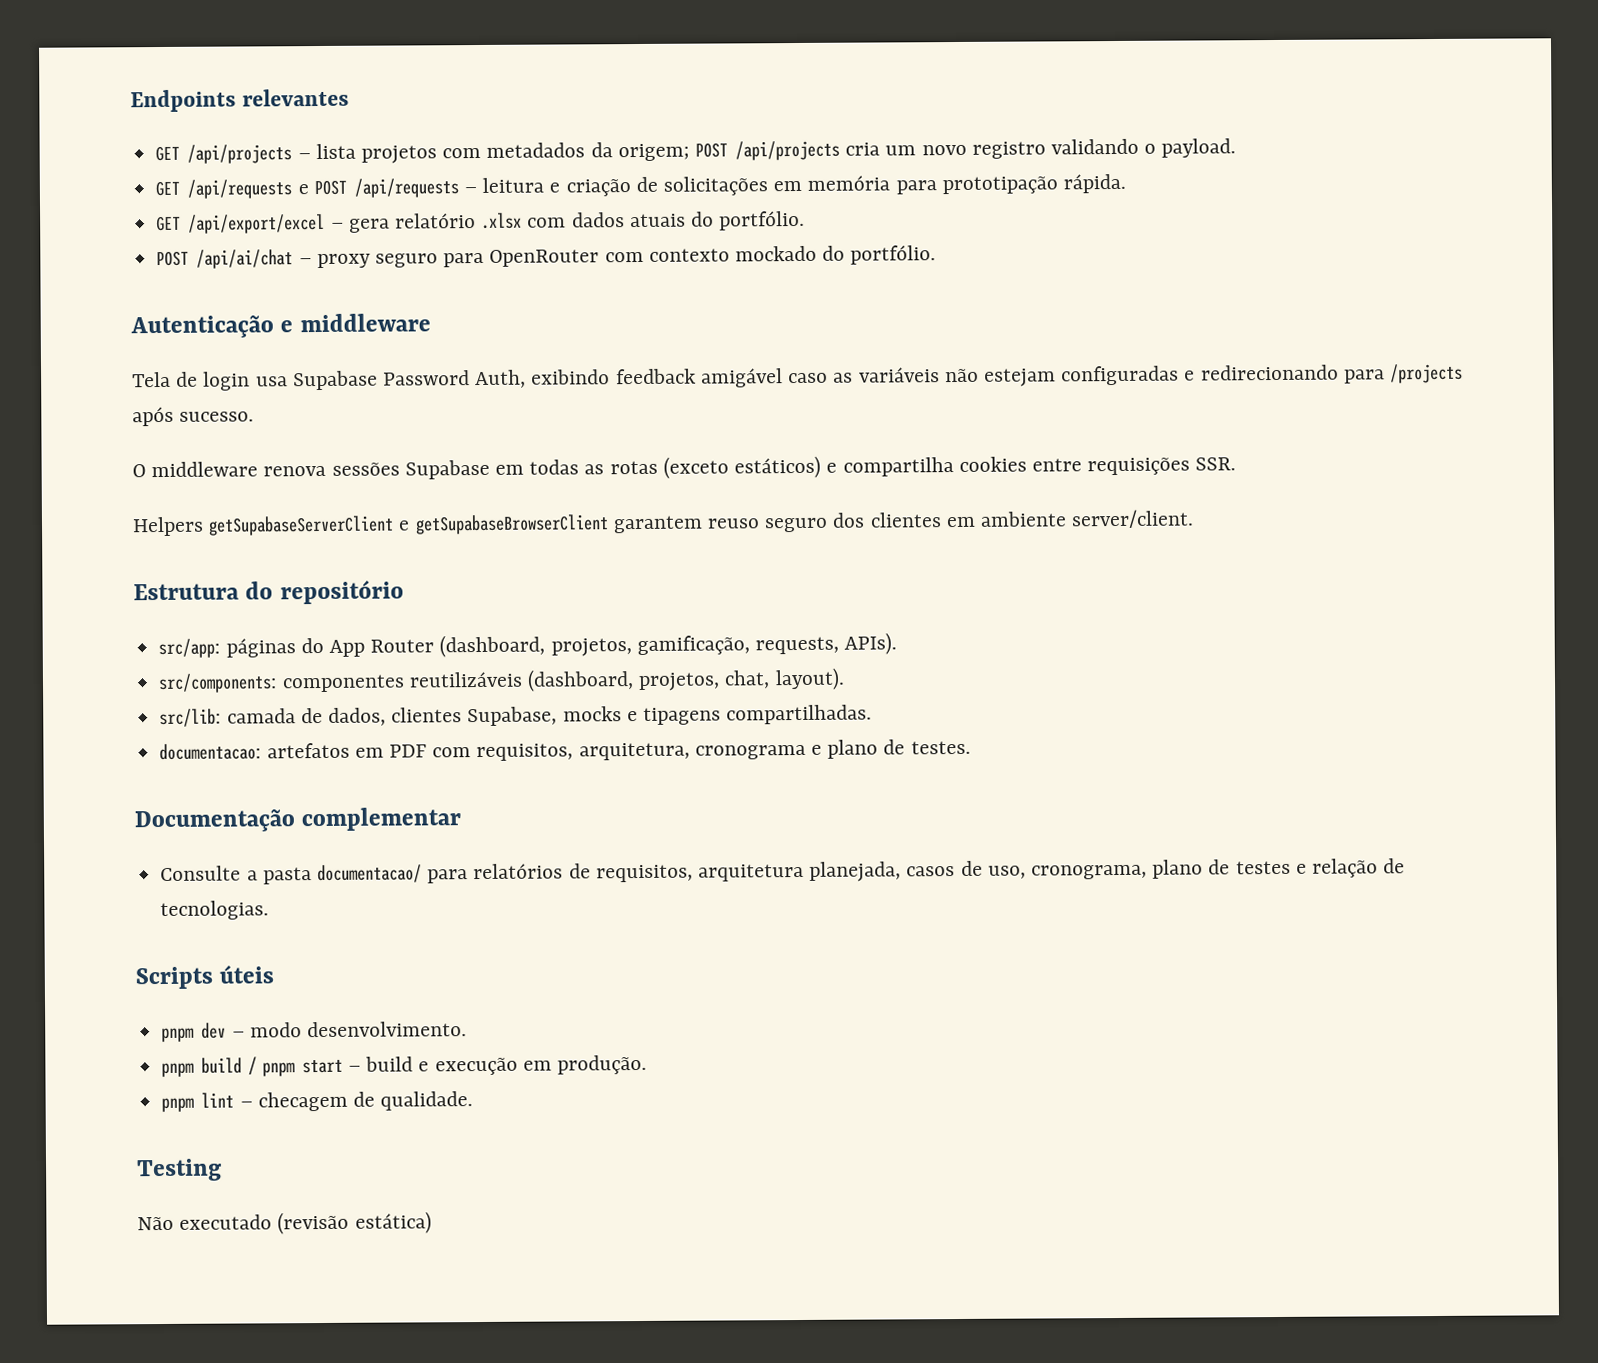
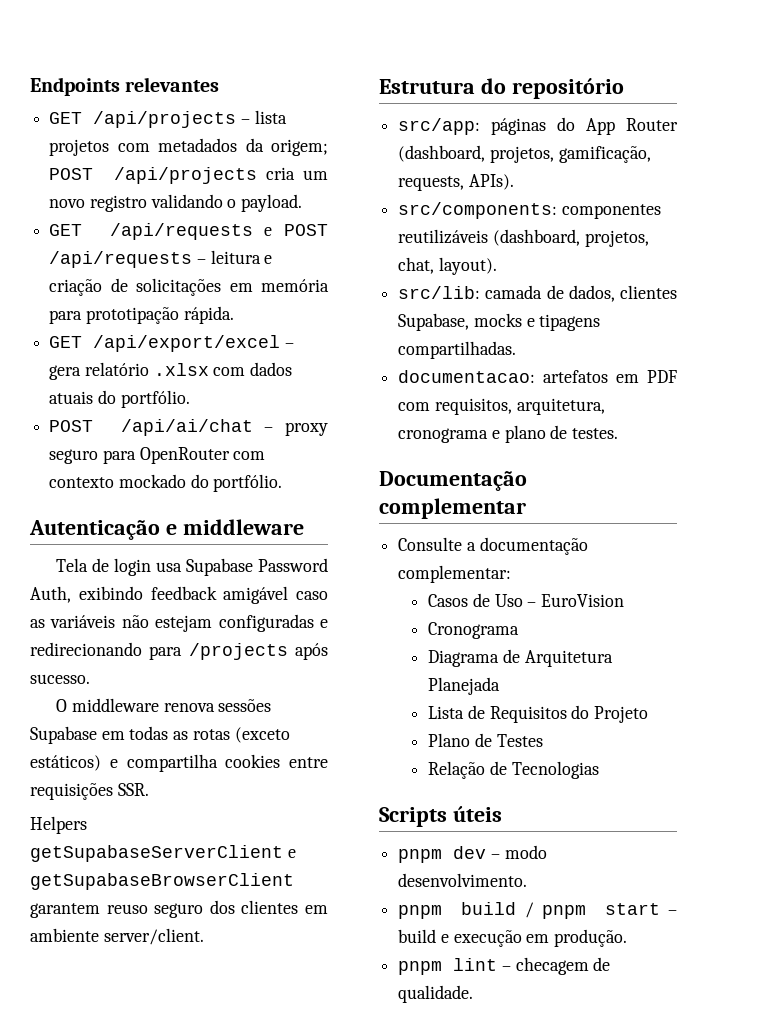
[262,858,1406,885] [160,900,270,921] pasta documentacao/ para relatórios de requisitos, arquitetura planejada, casos de uso, cronograma, plano de testes e relação de tecnologias. -> [479,537,588,555] [398,565,512,583] [428,593,625,607] [428,622,520,639] [428,649,613,667] [428,677,501,695] [428,705,649,723] [428,733,543,747] [428,761,599,779] documentação complementar: // Casos de Uso – EuroVision // Cronograma // Diagrama de Arquitetura Planejada // Lista de Requisitos do Projeto // Plano de Testes // Relação de Tecnologias
[136,1158,222,1182] [137,1211,432,1235] // Testing // Não executado (revisão estática) -> (474, 994) none

